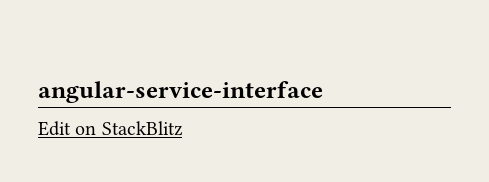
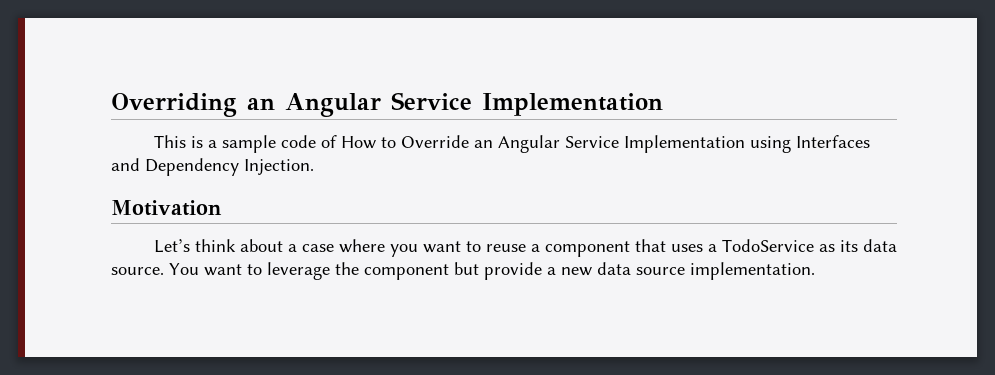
[38,81,323,103] [38,121,183,136] angular-service-interface // Edit on StackBlitz -> [111,92,663,117] [153,135,870,153] [111,158,314,176] [111,200,222,216] [153,239,897,257] [111,262,815,280] Overriding an Angular Service Implementation // This is a sample code of How to Override an Angular Service Implementation using Interfaces and Dependency Injection. // Motivation // Let’s think about a case where you want to reuse a component that uses a TodoService as its data source. You want to leverage the component but provide a new data source implementation.

